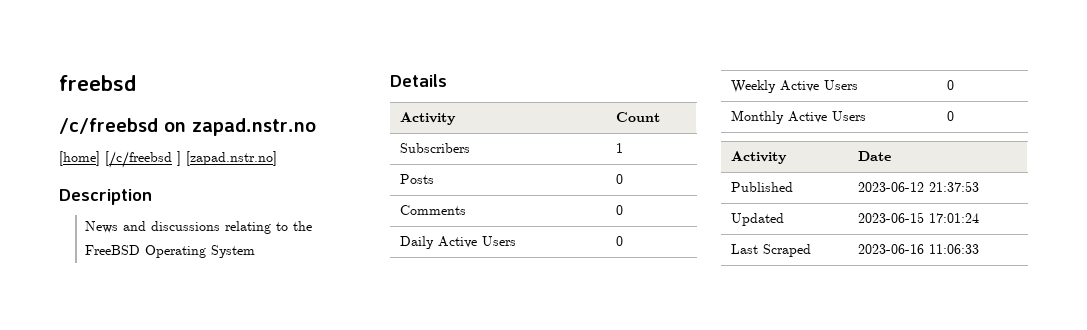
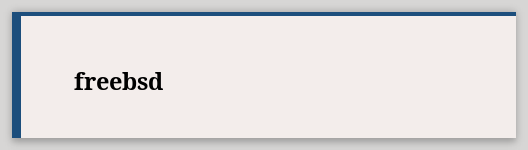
[59,118,316,136] [59,151,277,168] [59,189,152,205] [84,221,312,234] [84,245,255,258] [390,74,447,87] [399,112,456,125] [615,112,660,122] [399,143,470,153] [615,143,623,153] [399,174,434,184] [615,174,623,184] [399,205,466,215] [615,205,623,215] [399,236,516,249] [615,236,623,246] [730,80,858,93] [946,80,954,90] [730,110,866,124] [946,111,954,121] [730,151,787,164] [857,151,891,161] [730,182,793,192] [857,181,979,192] [730,213,784,226] [857,212,979,223] [730,244,811,257] [857,244,979,254] // /c/freebsd on zapad.nstr.no // [home] [/c/freebsd ] [zapad.nstr.no] // Description // News and discussions relating to the FreeBSD Operating System // Details // Activity | Count // Subscribers | 1 // Posts | 0 // Comments | 0 // Daily Active Users | 0 // Weekly Active Users | 0 // Monthly Active Users | 0 // Activity | Date // Published | 2023-06-12 21:37:53 // Updated | 2023-06-15 17:01:24 // Last Scraped | 2023-06-16 11:06:33 -> (163, 81) none

